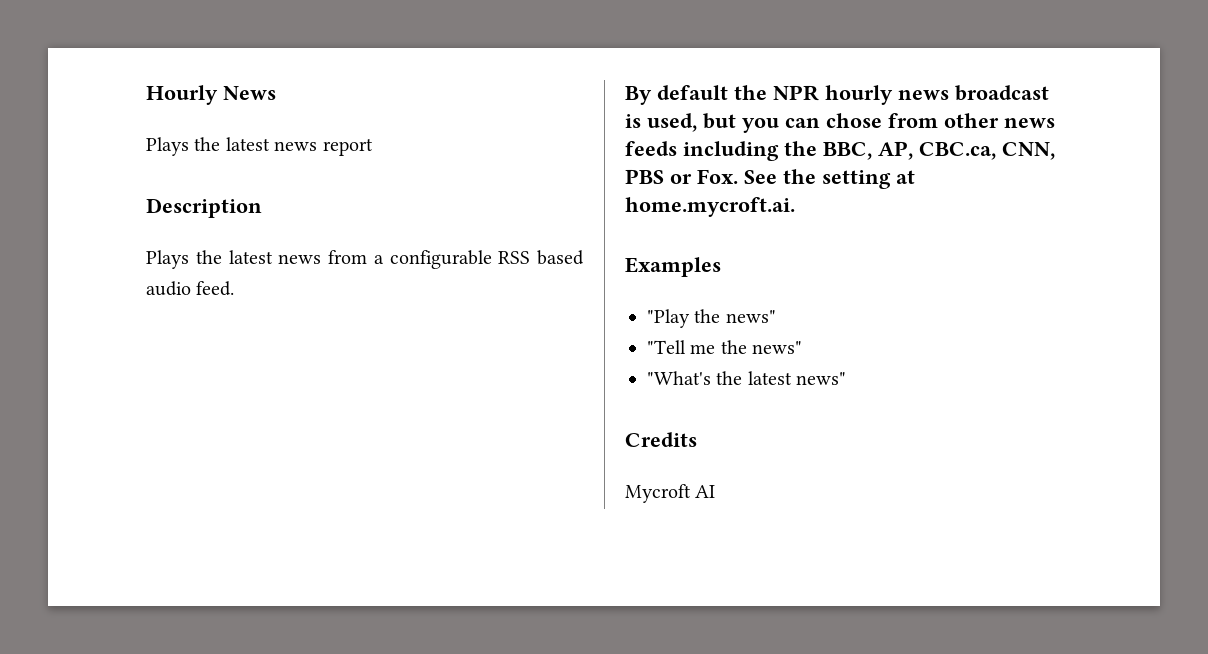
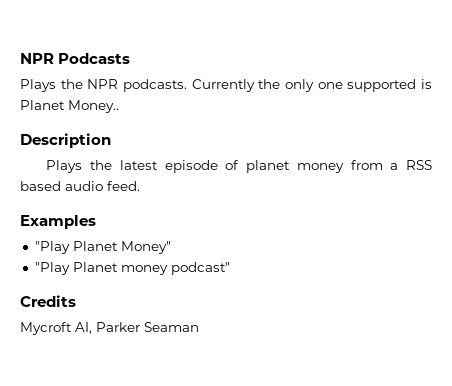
[146,85,276,105] [146,137,373,156] Hourly News // Plays the latest news report -> [20,53,131,64] [20,79,433,92] [20,100,119,113] NPR Podcasts // Plays the NPR podcasts. Currently the only one supported is Planet Money..
[278,254,322,264] news -> [164,160,344,173] episode of planet money
[389,250,492,269] configurable -> (399, 166) none
[625,85,1049,105] [625,113,1055,133] [625,141,1055,161] [625,169,915,189] [625,197,795,217] [625,257,721,277] [647,309,776,328] [647,340,803,354] [647,371,847,385] By default the NPR hourly news broadcast is used, but you can chose from other news feeds including the BBC, AP, CBC.ca, CNN, PBS or Fox. See the setting at home.mycroft.ai. // Examples // "Play the news" // "Tell me the news" // "What's the latest news" -> [20,215,96,229] [34,241,171,254] [34,262,230,275] Examples // "Play Planet Money" // "Play Planet money podcast"
[695,485,716,498] AI -> [75,322,199,334] AI, Parker Seaman

